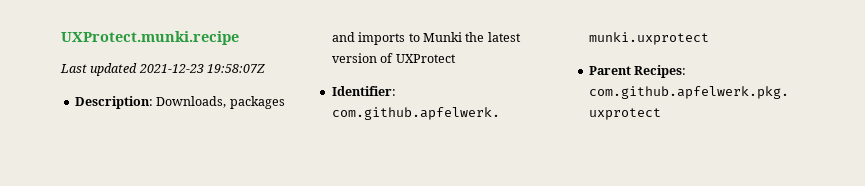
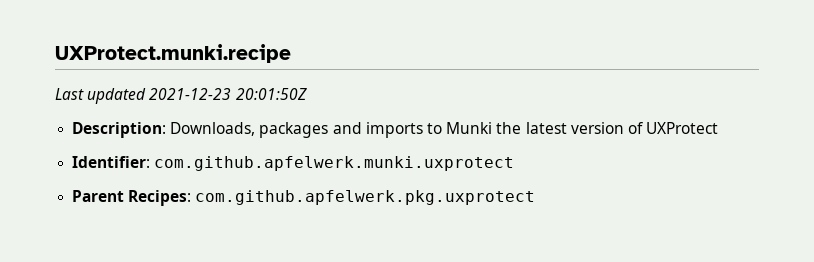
[207,64,266,73] 19:58:07Z -> [235,88,307,100] 20:01:50Z

